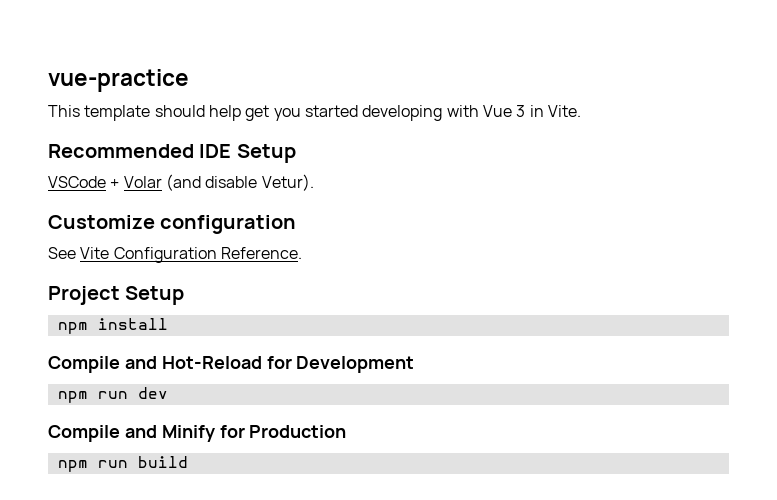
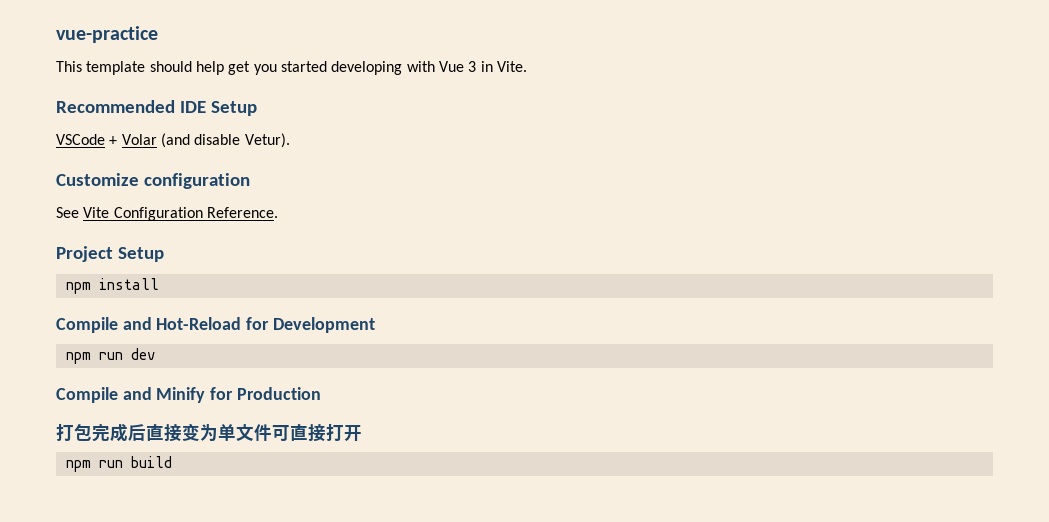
(347, 431) none -> [56,423,362,442] // 打包完成后直接变为单文件可直接打开

